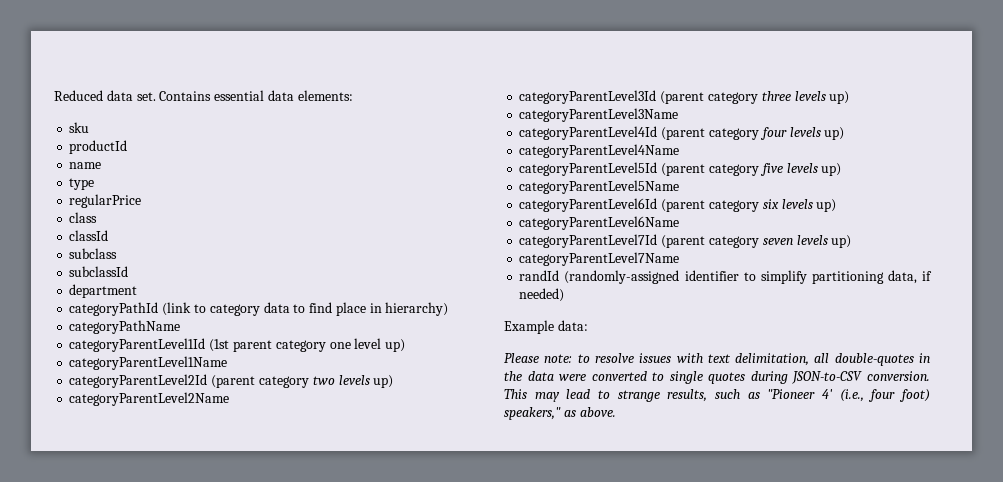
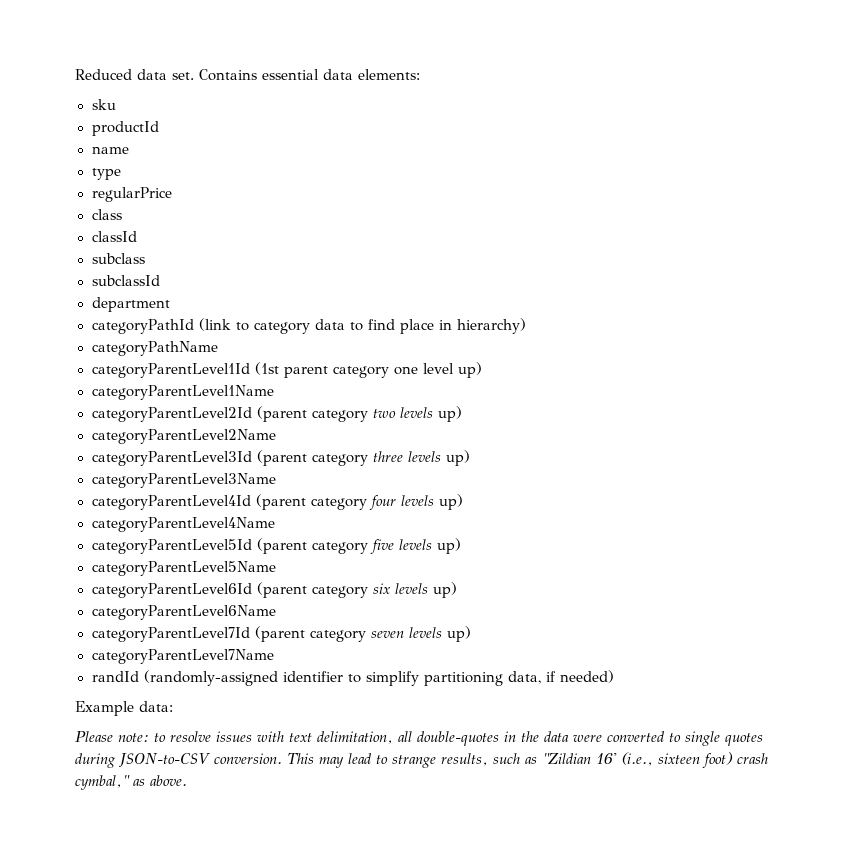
[767,389,930,402] [504,407,561,420] "Pioneer 4' (i.e., four foot) speakers," -> [542,752,768,768] [75,775,130,790] "Zildian 16' (i.e., sixteen foot) crash cymbal,"

